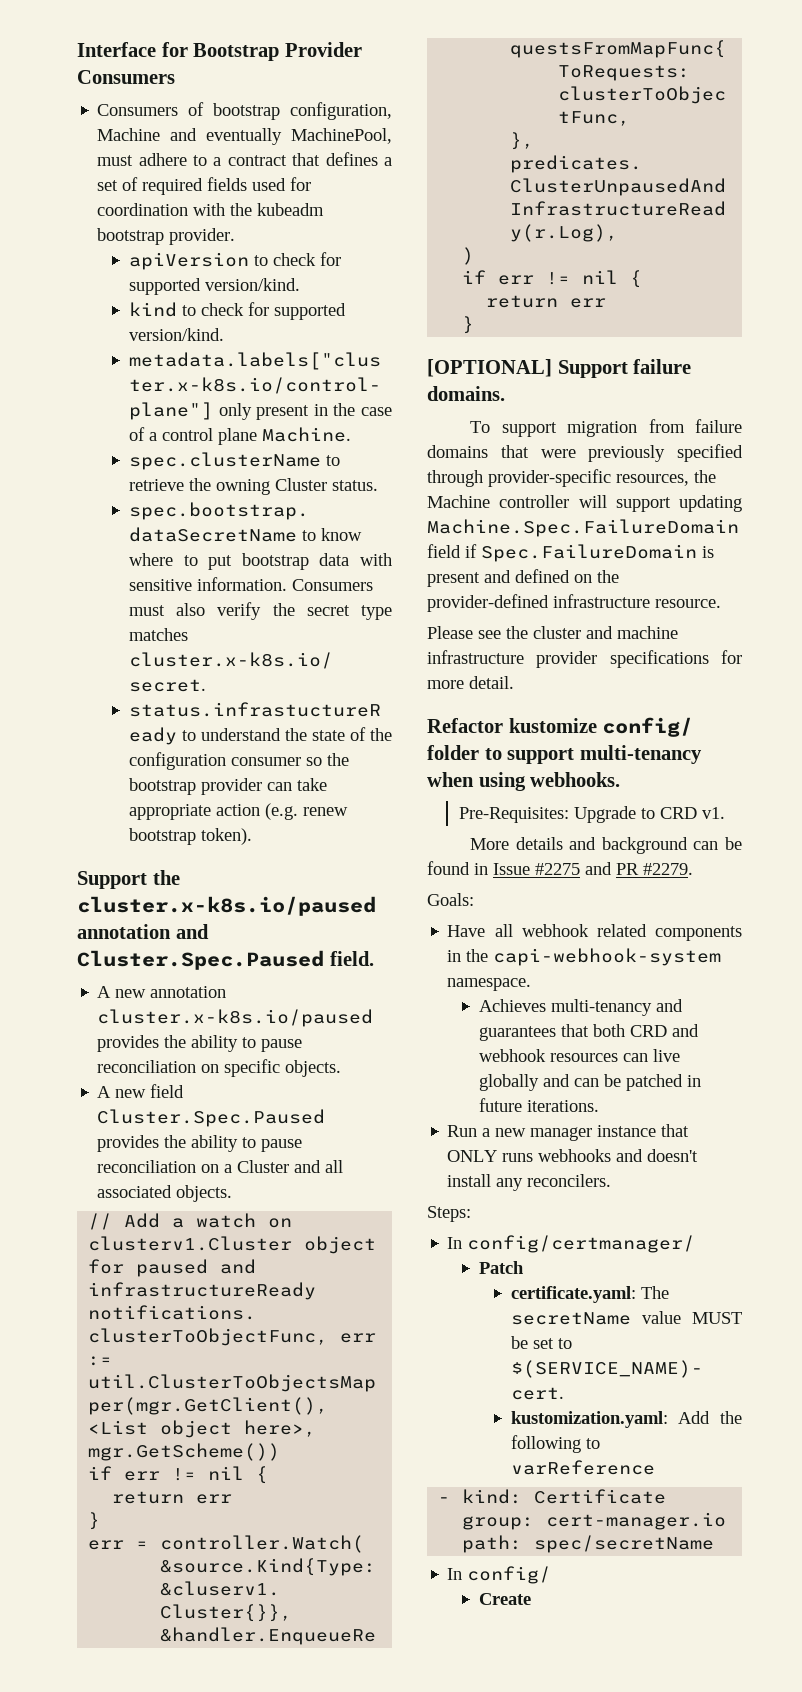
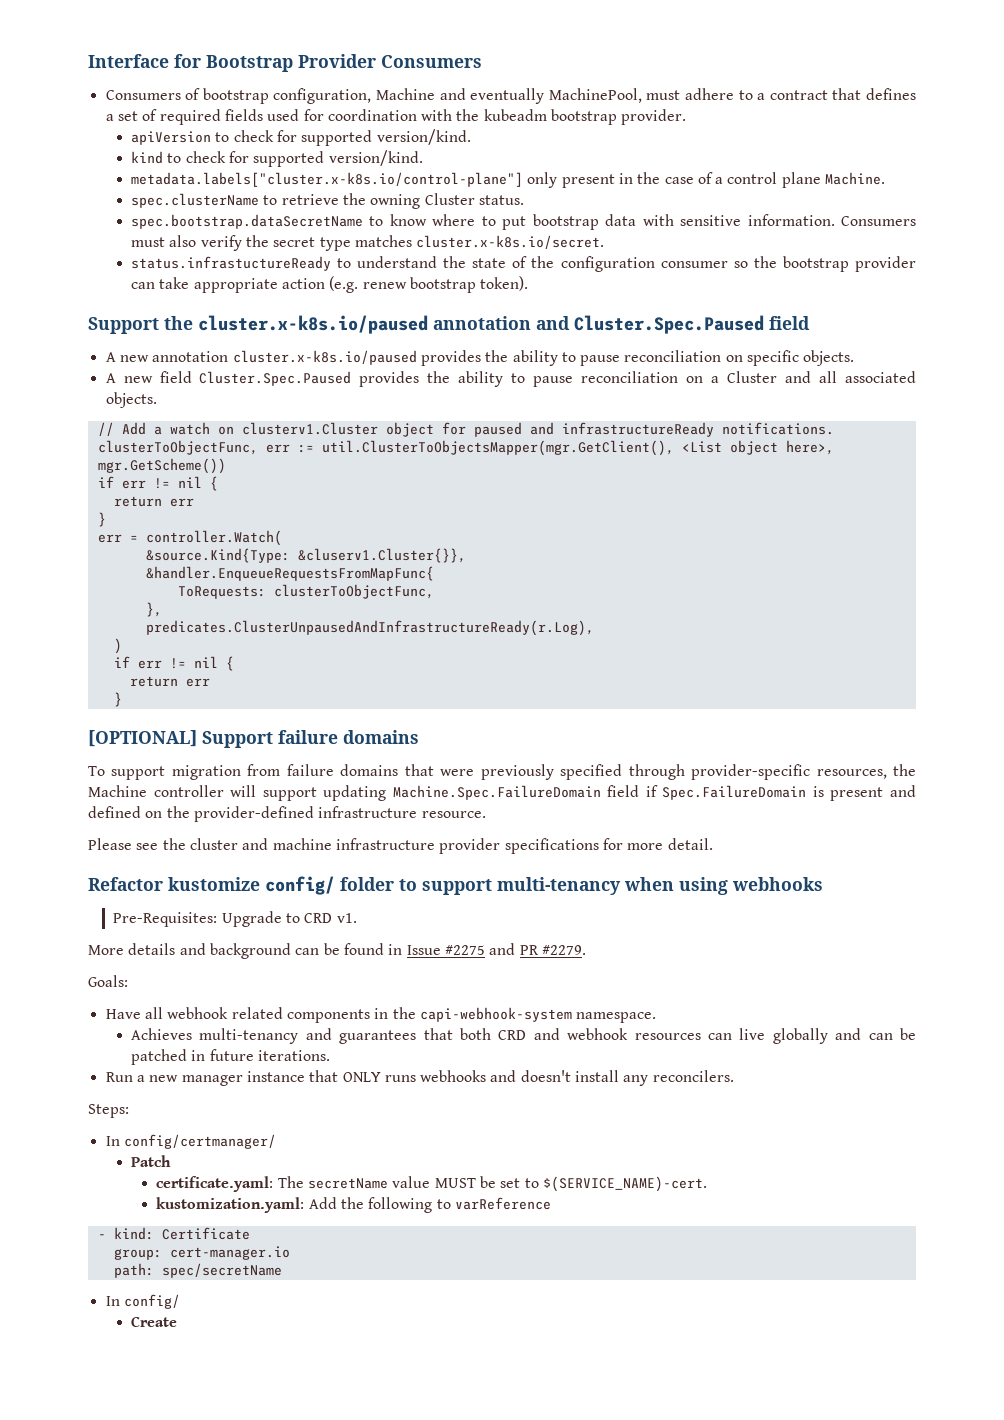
[329,951,374,966] field. -> [769,316,810,330] field
[427,386,505,401] domains. -> [343,730,419,744] domains
[530,772,621,787] webhooks. -> [732,877,823,891] webhooks

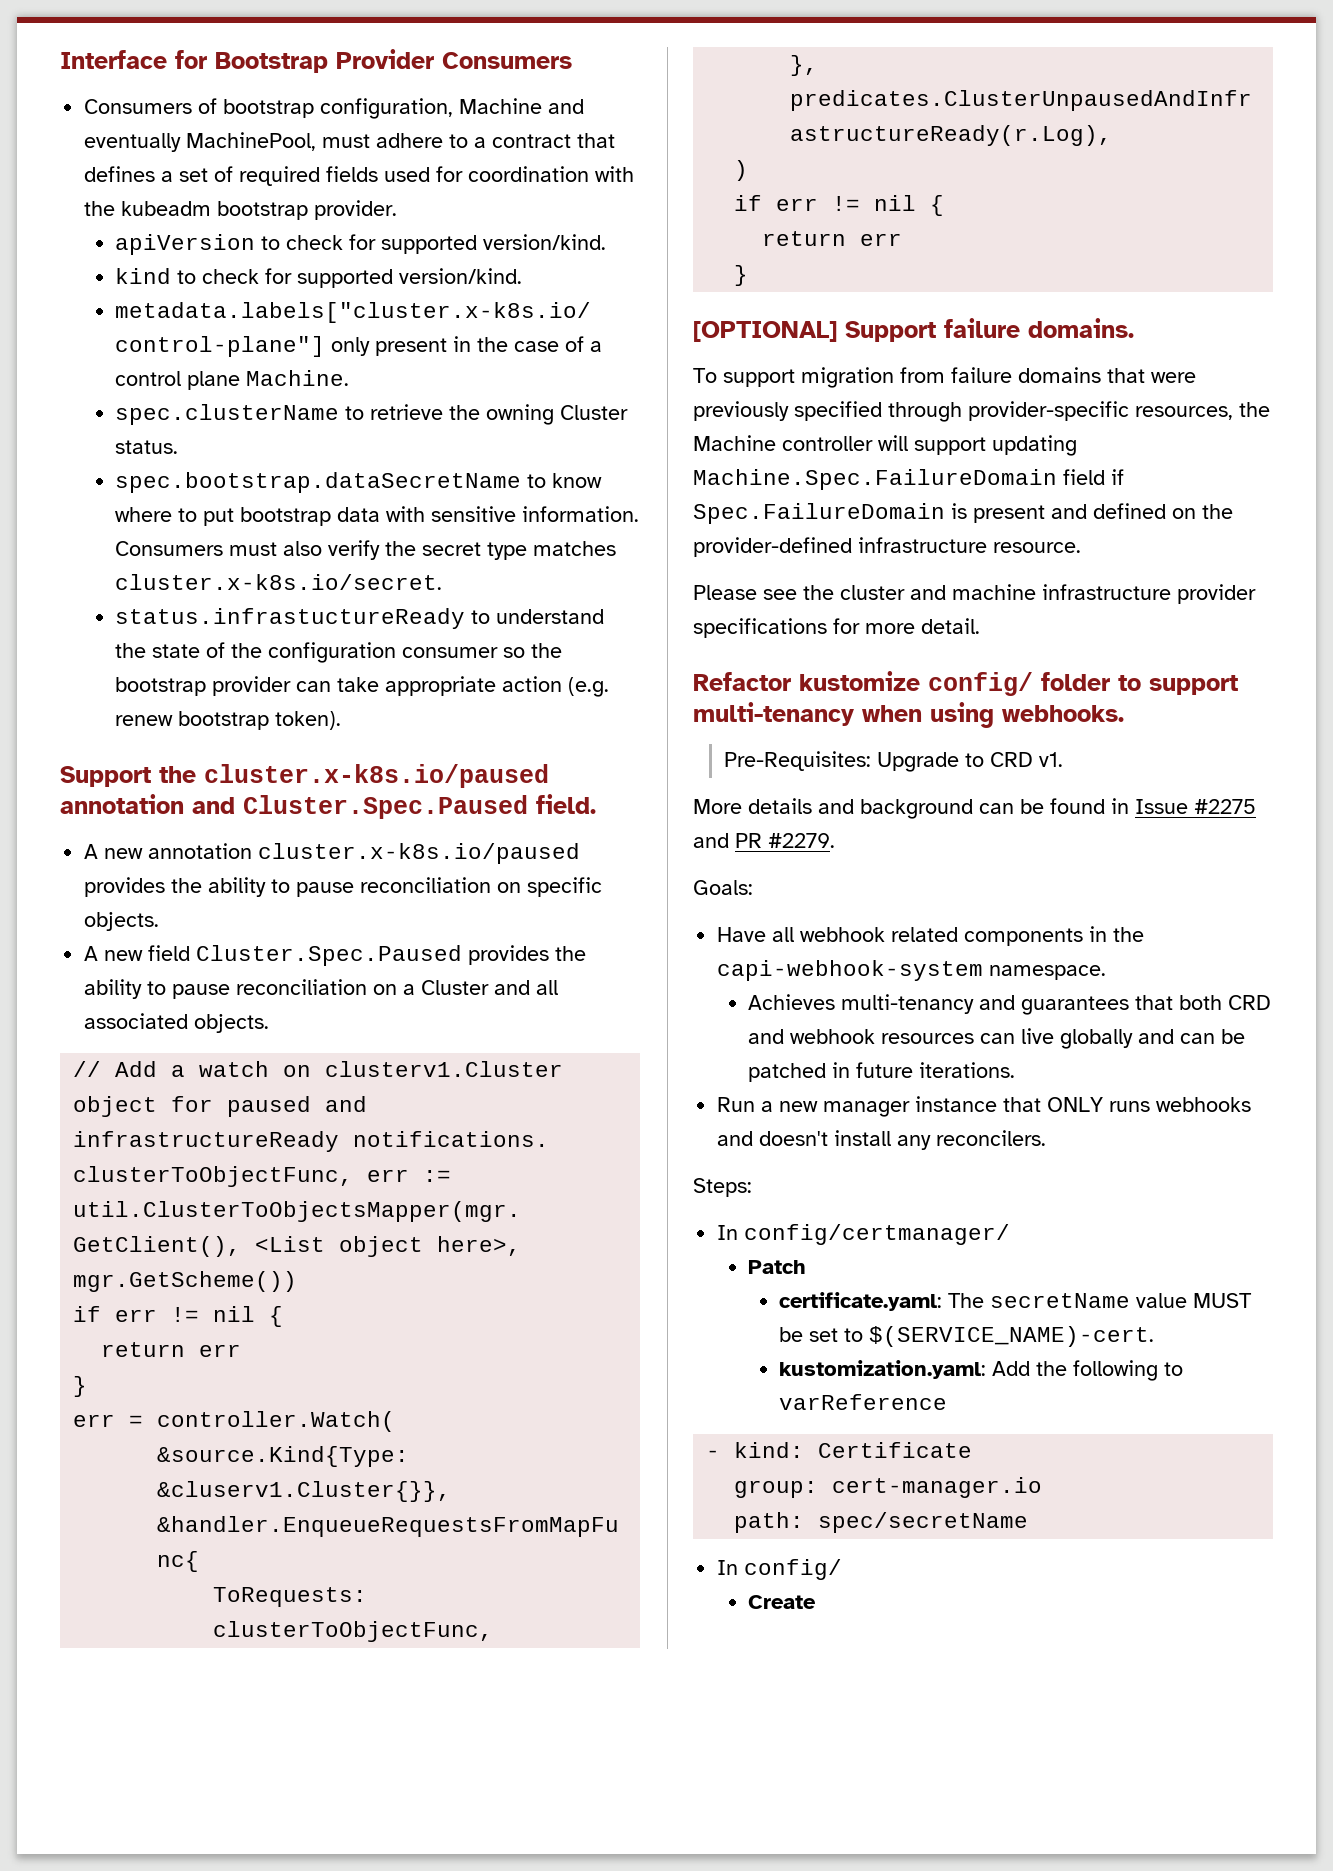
[769,316,810,330] field -> [536,794,596,814] field.
[343,730,419,744] domains -> [1028,318,1134,338] domains.
[732,877,823,891] webhooks -> [1002,705,1124,722] webhooks.

